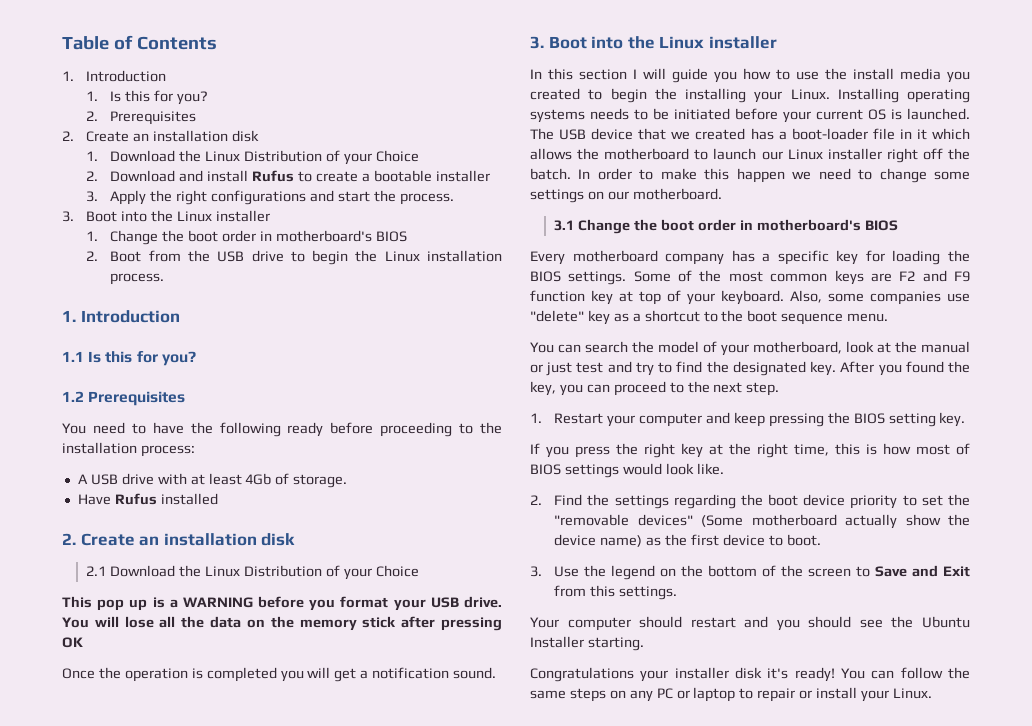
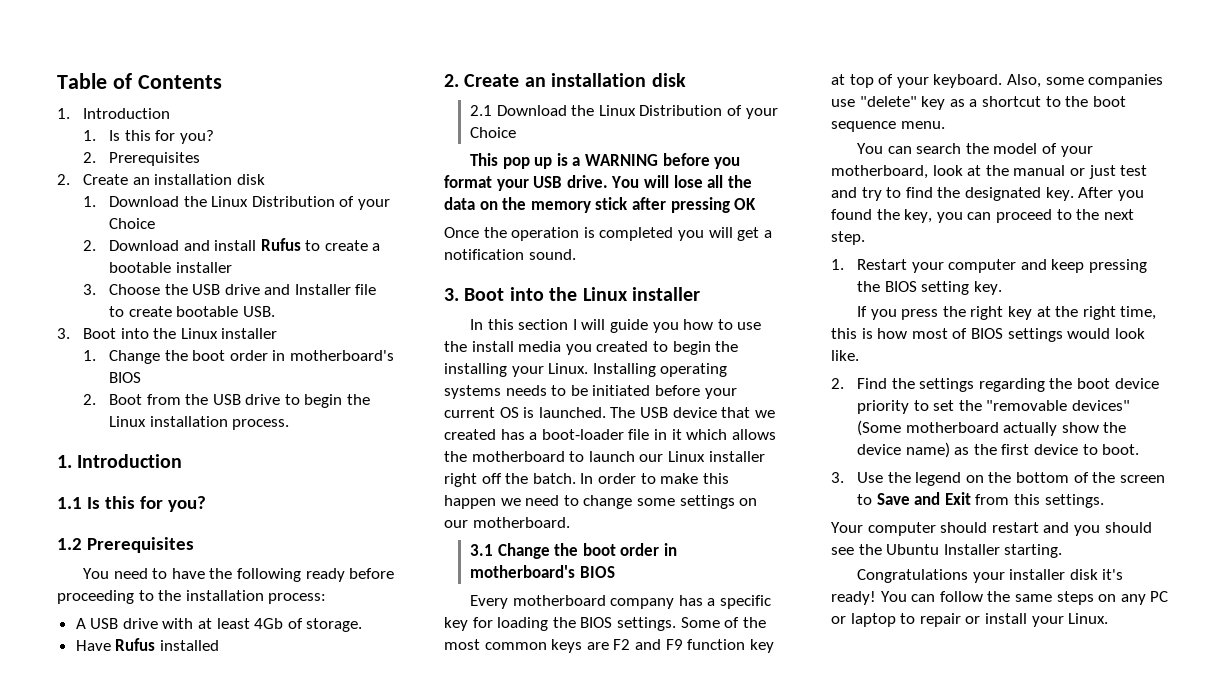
[110,190,454,205] Apply the right configurations and start the process. -> [108,284,377,295] [108,306,275,317] Choose the USB drive and Installer file to create bootable USB.

